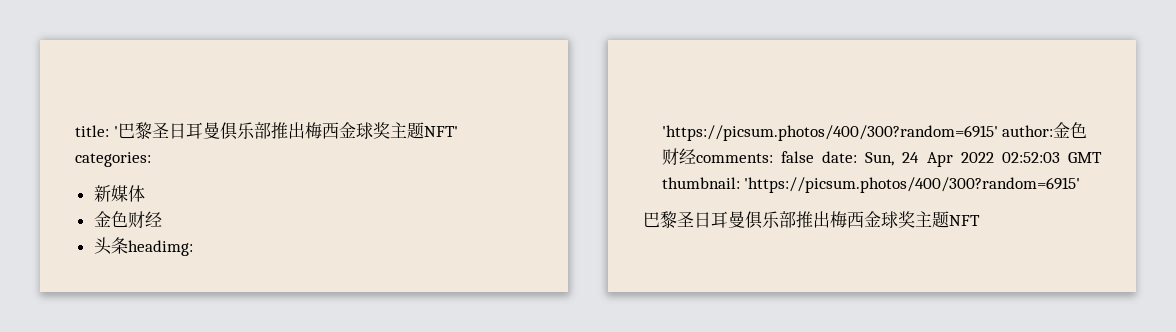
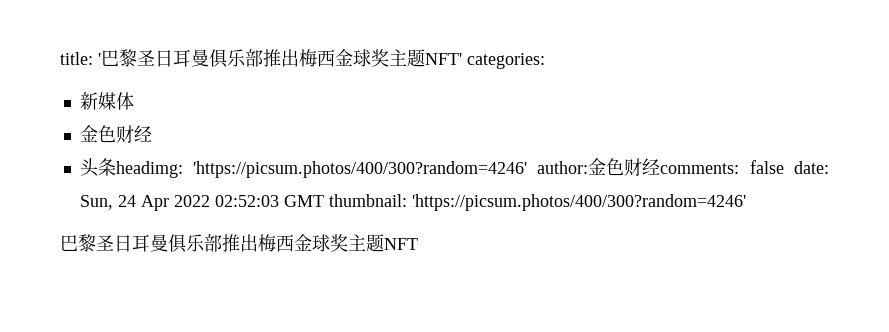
[661,125,998,141] 'https://picsum.photos/400/300?random=6915' -> [193,161,528,178] 'https://picsum.photos/400/300?random=4246'
[744,177,1081,193] 'https://picsum.photos/400/300?random=6915' -> [411,194,746,211] 'https://picsum.photos/400/300?random=4246'

